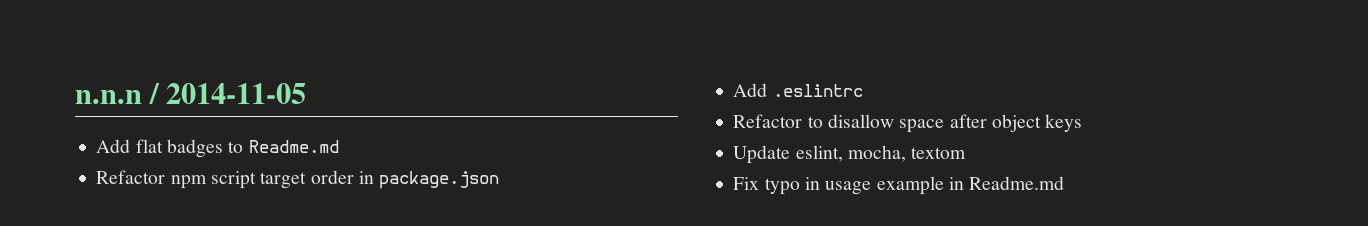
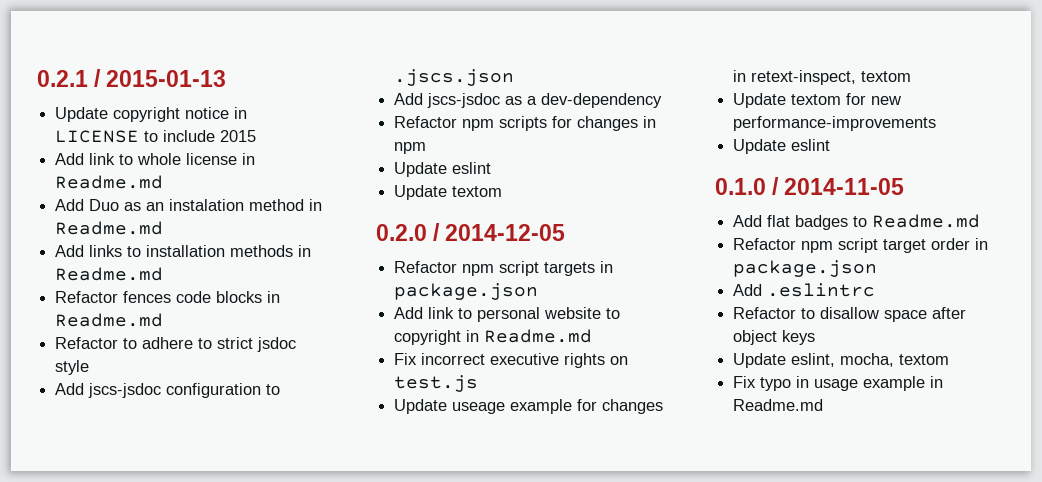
[75,90,142,104] n.n.n -> [37,69,227,87] [55,107,248,122] [55,130,257,143] [55,153,256,165] [55,175,164,189] [55,199,323,211] [55,221,164,235] [55,245,312,257] [55,267,164,281] [55,291,281,303] [55,313,164,327] [55,337,297,352] [55,360,90,375] [55,383,281,398] [394,69,515,86] [394,93,663,108] [394,116,657,131] [394,142,427,154] [394,162,492,177] [394,185,503,200] [376,223,566,241] [394,261,614,276] [394,283,539,300] [394,307,621,322] [394,329,593,345] [394,353,629,368] [394,375,479,392] [394,399,664,414] [733,70,912,85] [733,93,902,108] [733,116,937,131] [733,139,831,154] [715,178,766,195] 0.2.1 / 2015-01-13 // Update copyright notice in LICENSE to include 2015 // Add link to whole license in Readme.md // Add Duo as an instalation method in Readme.md // Add links to installation methods in Readme.md // Refactor fences code blocks in Readme.md // Refactor to adhere to strict jsdoc style // Add jscs-jsdoc configuration to .jscs.json // Add jscs-jsdoc as a dev-dependency // Refactor npm scripts for changes in npm // Update eslint // Update textom // 0.2.0 / 2014-12-05 // Refactor npm script targets in package.json // Add link to personal website to copyright in Readme.md // Fix incorrect executive rights on test.js // Update useage example for changes in retext-inspect, textom // Update textom for new performance-improvements // Update eslint // 0.1.0

